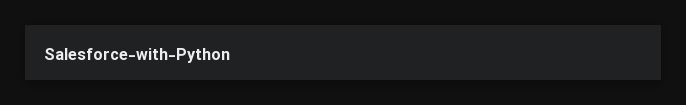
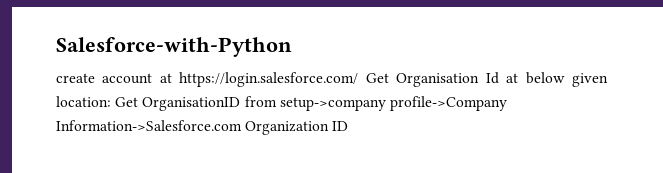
(230, 55) none -> [56,72,609,87] [56,96,507,111] [56,120,349,135] // create account at https://login.salesforce.com/ Get Organisation Id at below given location: Get OrganisationID from setup->company profile->Company Information->Salesforce.com Organization ID

